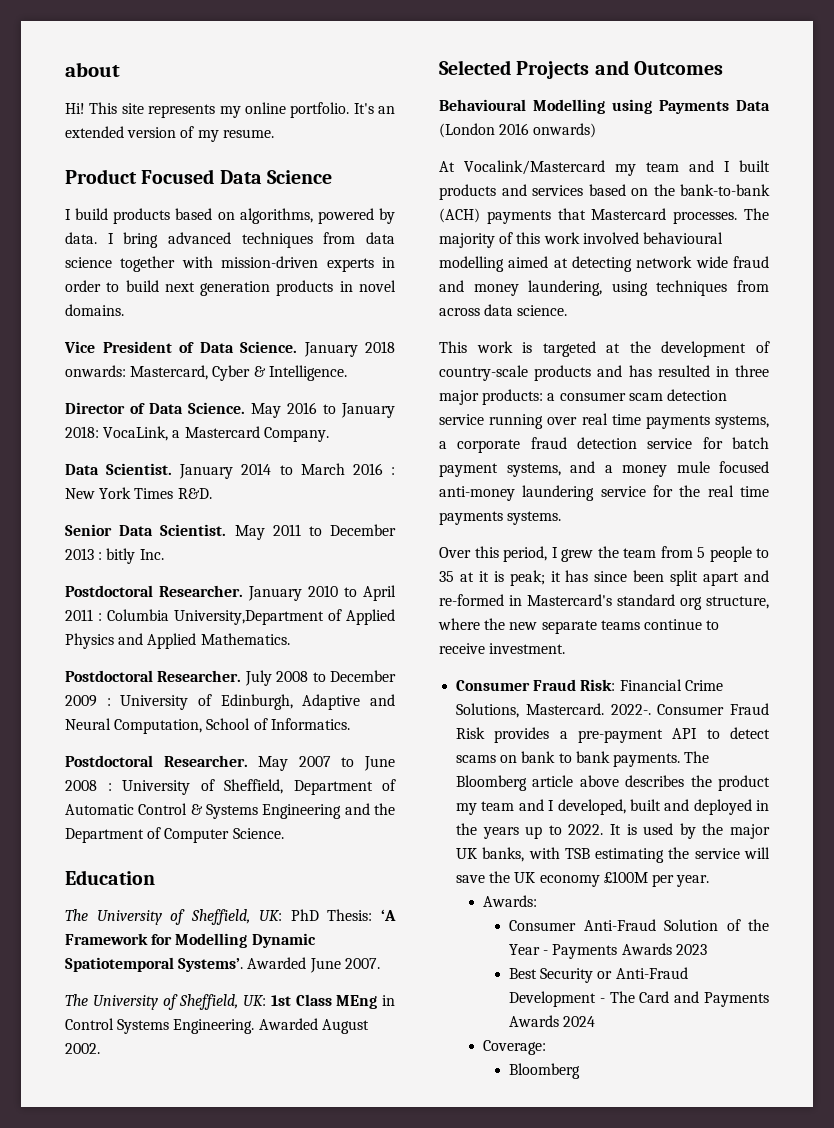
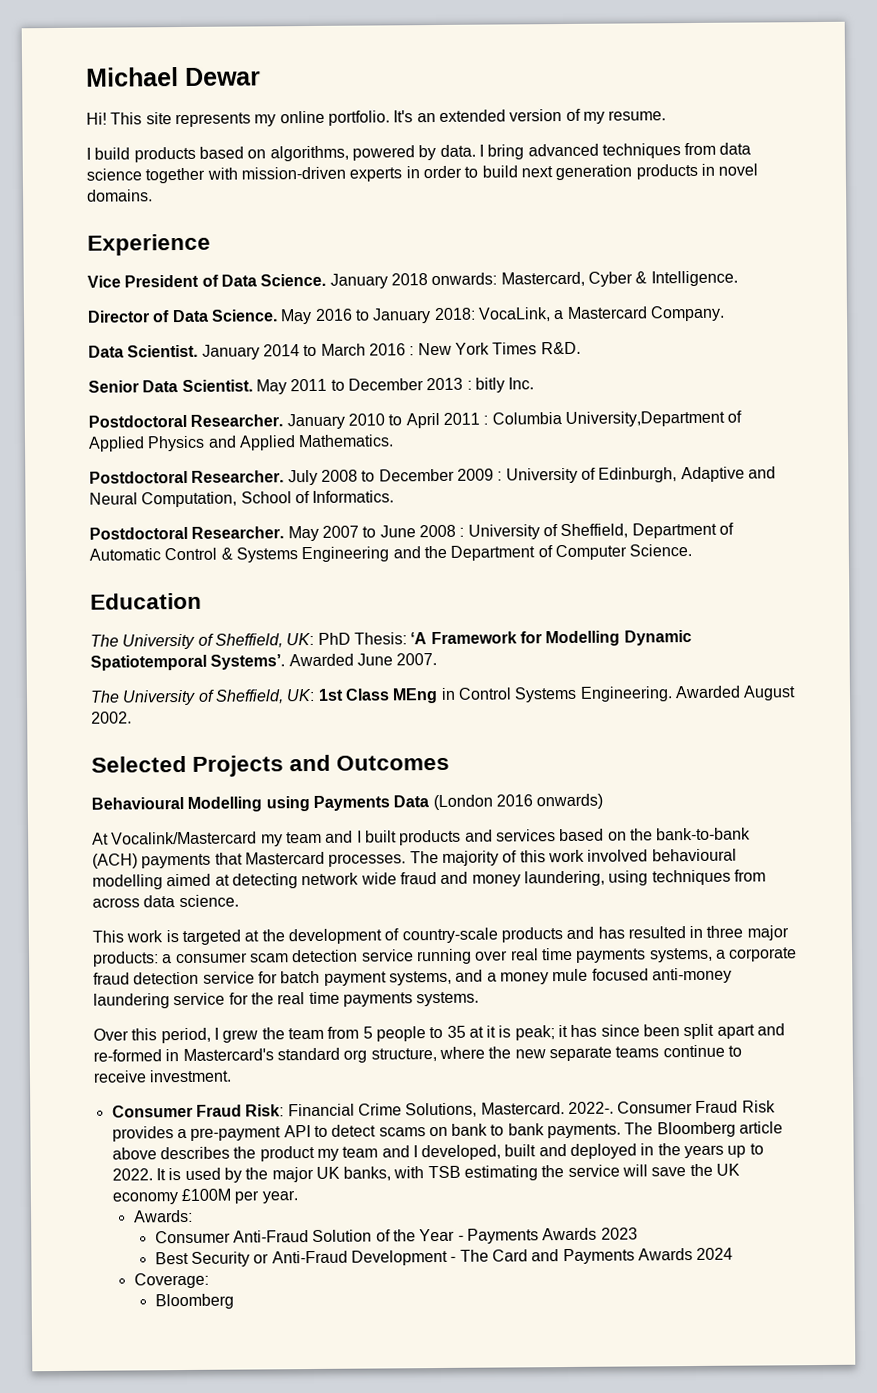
[65,62,120,77] about -> [86,67,261,87] Michael Dewar
[65,169,332,184] // Product Focused Data Science -> (667, 115) none
(124, 310) none -> [87,233,211,256] // Experience

